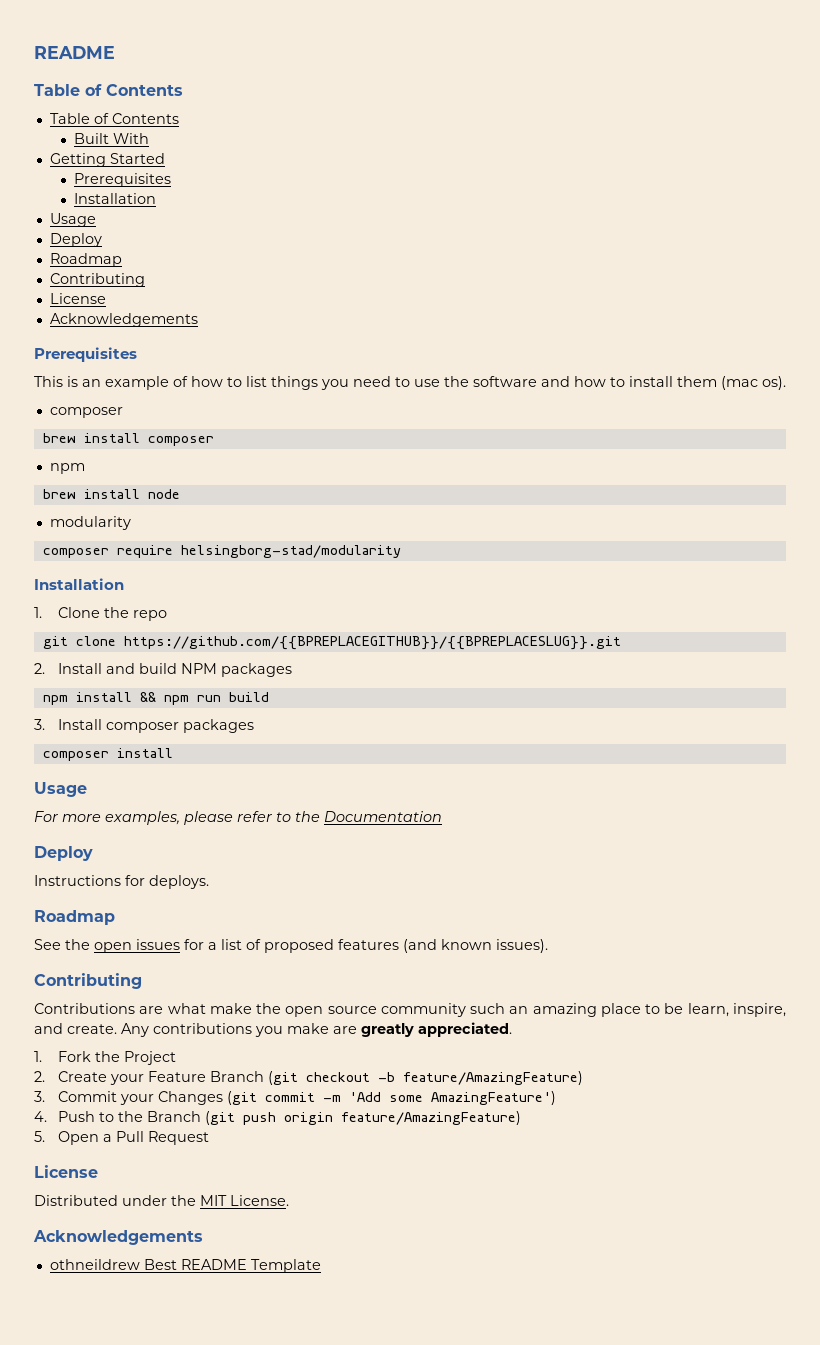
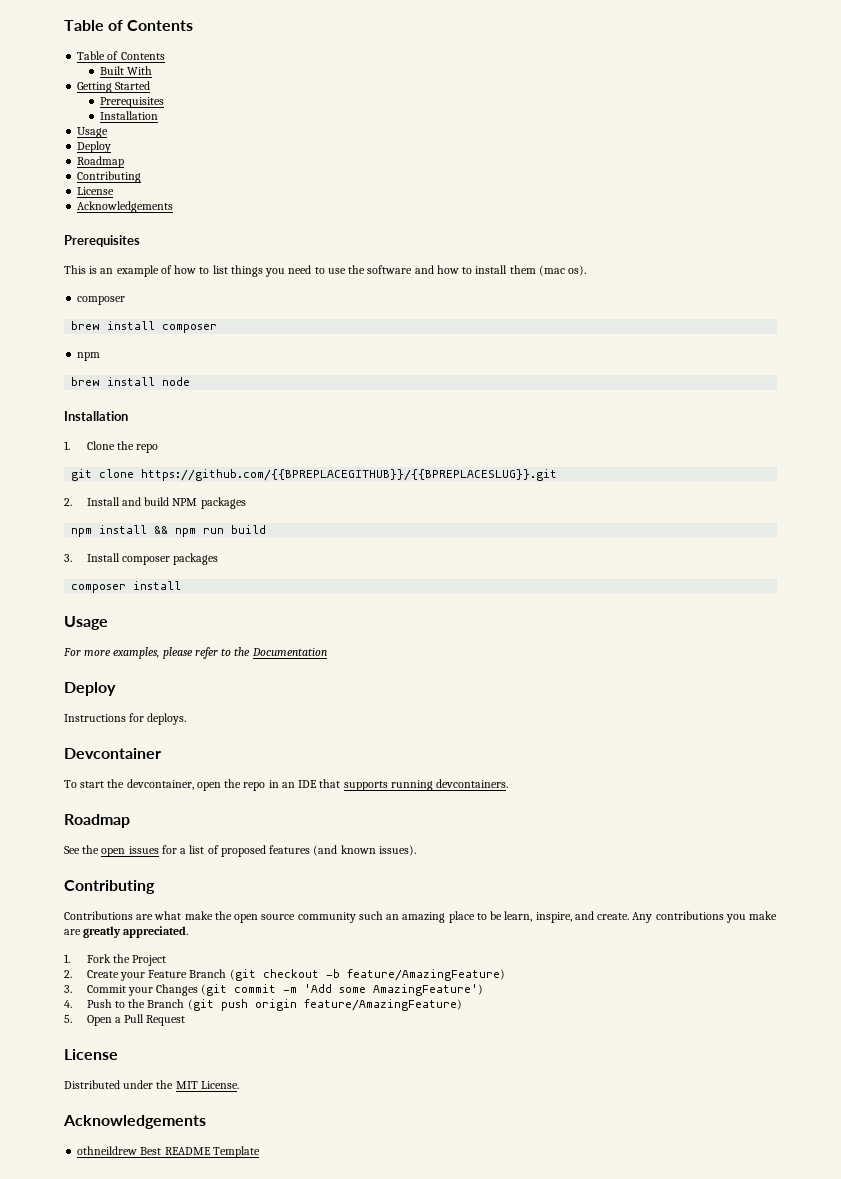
[34,46,115,59] README // -> (64, 25) none
[49,516,131,530] [42,545,401,558] // modularity // composer require helsingborg-stad/modularity -> (191, 381) none
(209, 882) none -> [64,748,161,759] [64,779,509,791] // Devcontainer // To start the devcontainer, open the repo in an IDE that supports running devcontainers.

